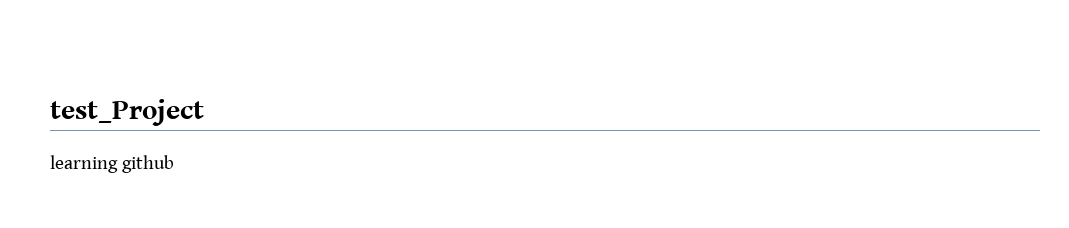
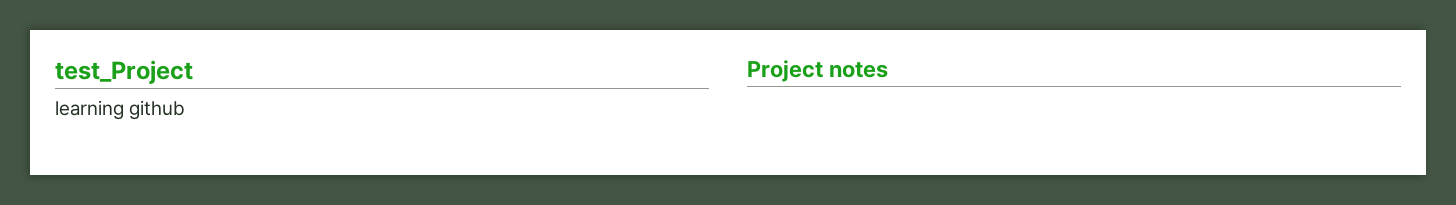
(174, 164) none -> [747,60,889,82] // Project notes

